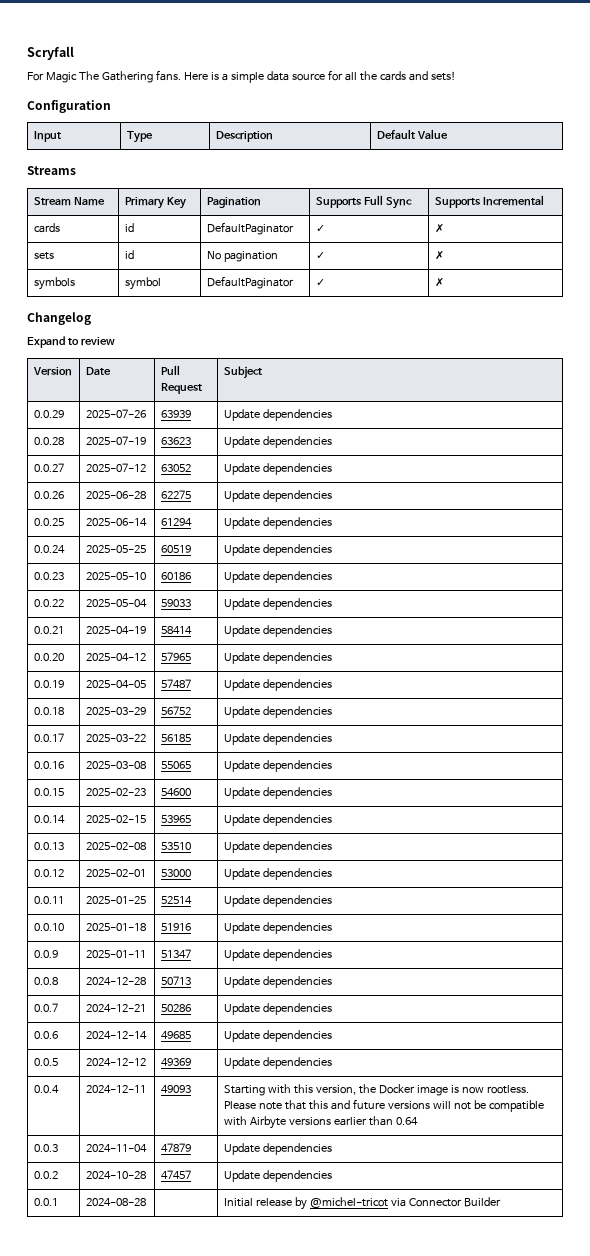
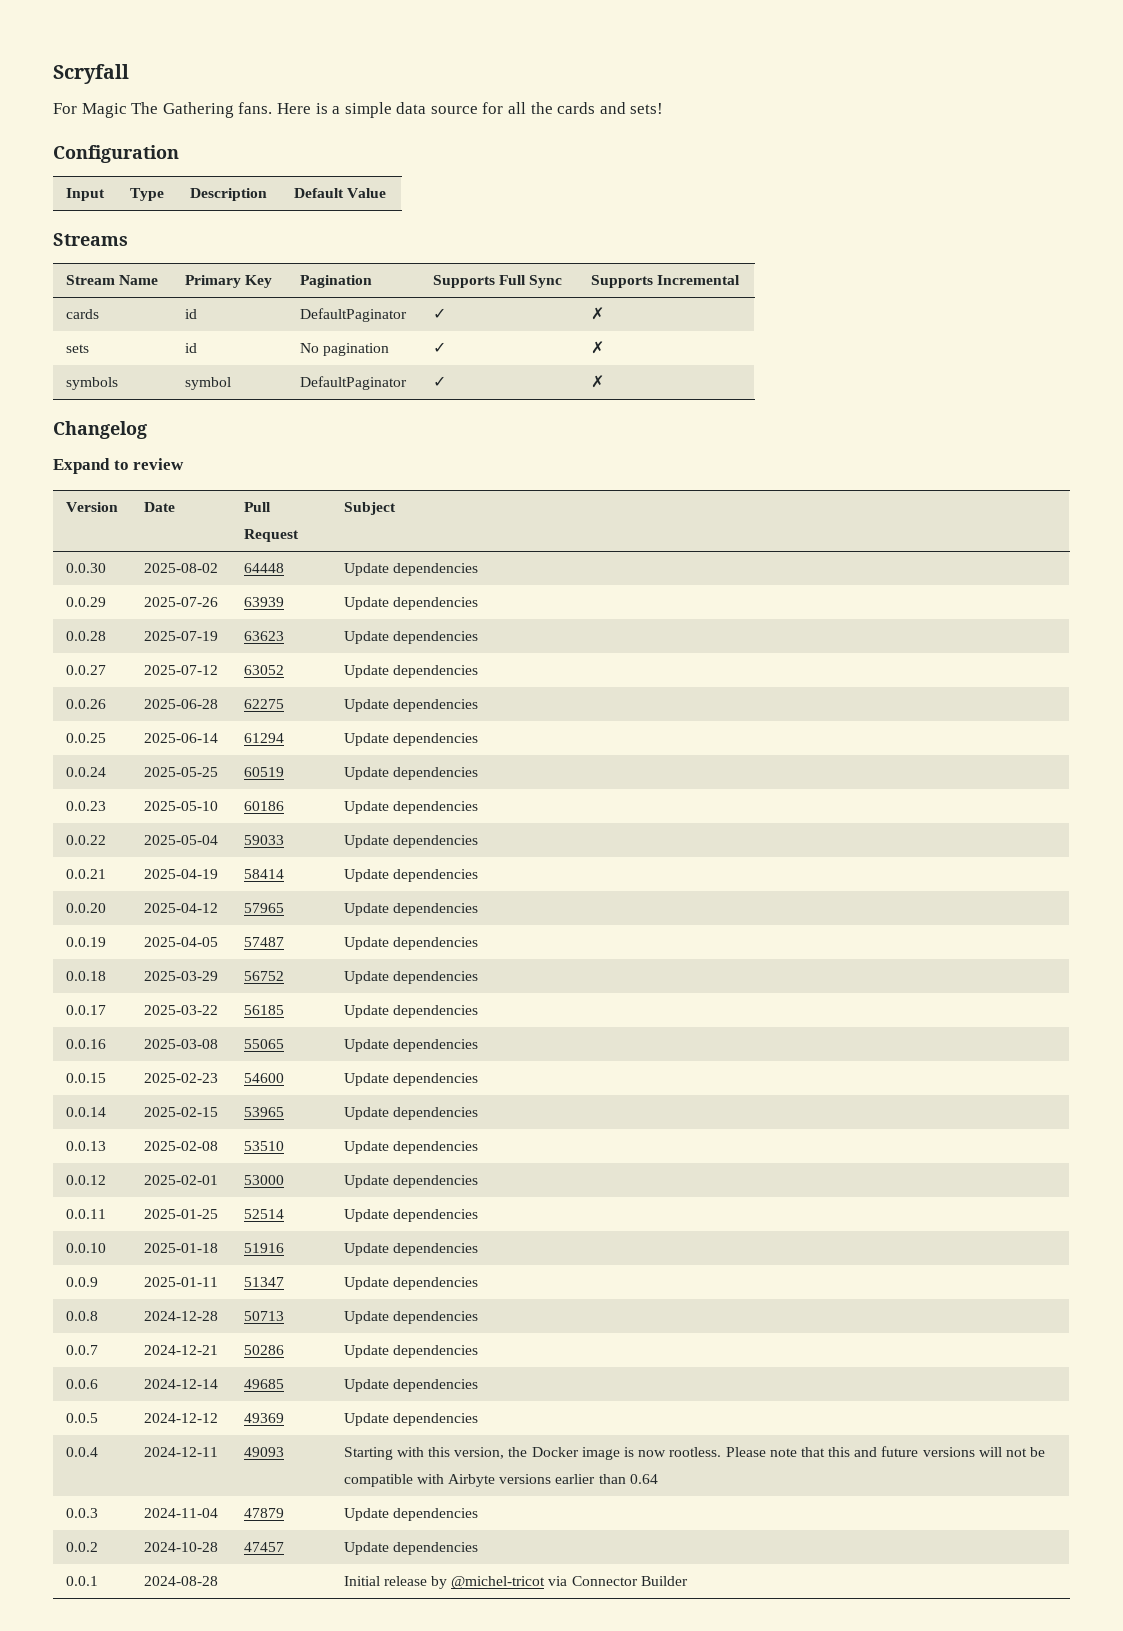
(262, 372) none -> [65,563,106,573] [143,563,218,573] [243,563,284,573] [343,563,478,576] // 0.0.30 | 2025-08-02 | 64448 | Update dependencies

